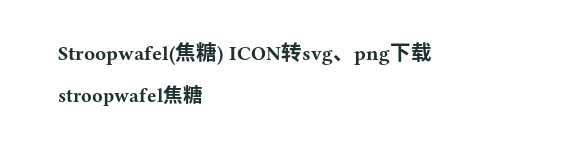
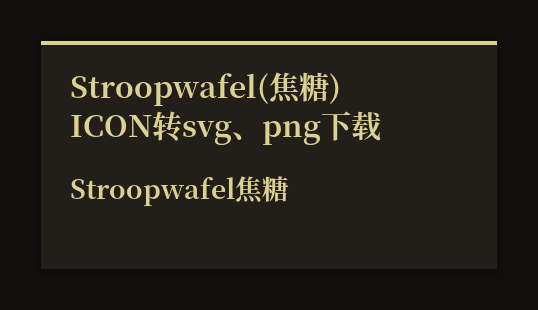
[58,88,164,106] stroopwafel -> [70,177,235,206] Stroopwafel

